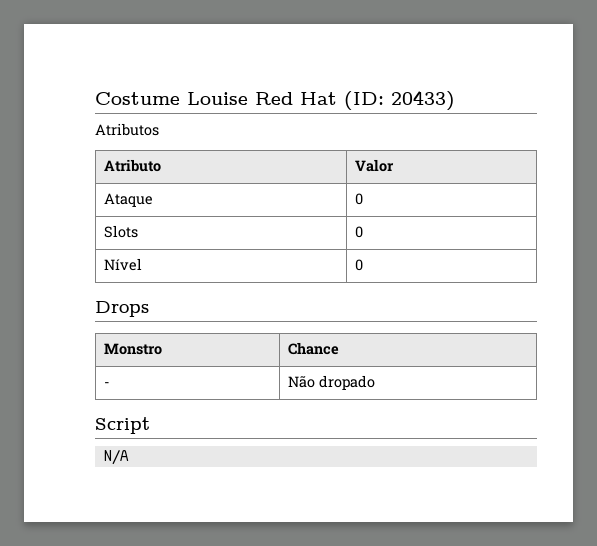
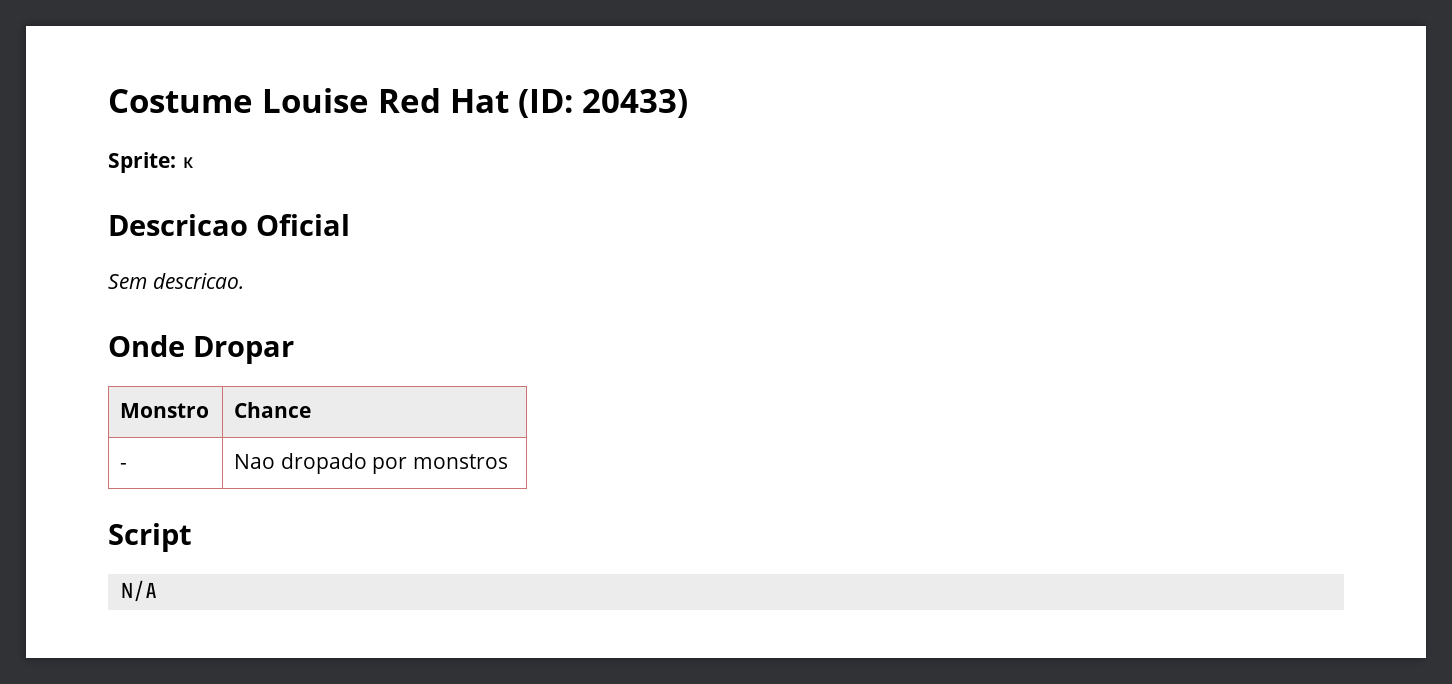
[95,123,159,136] [104,159,162,172] [355,159,395,172] [104,193,154,207] [355,193,364,205] [104,225,139,238] [355,226,364,238] [104,258,143,271] [355,259,364,271] [95,301,149,317] Atributos // Atributo | Valor // Ataque | 0 // Slots | 0 // Nível | 0 // Drops -> [108,152,194,173] [108,214,350,236] [108,273,244,289] [108,335,294,364] Sprite: ĸ // Descricao Oficial // Sem descricao. // Onde Dropar
[288,376,316,388] Não -> [234,454,276,469] Nao
(376, 382) none -> [372,454,509,474] por monstros

